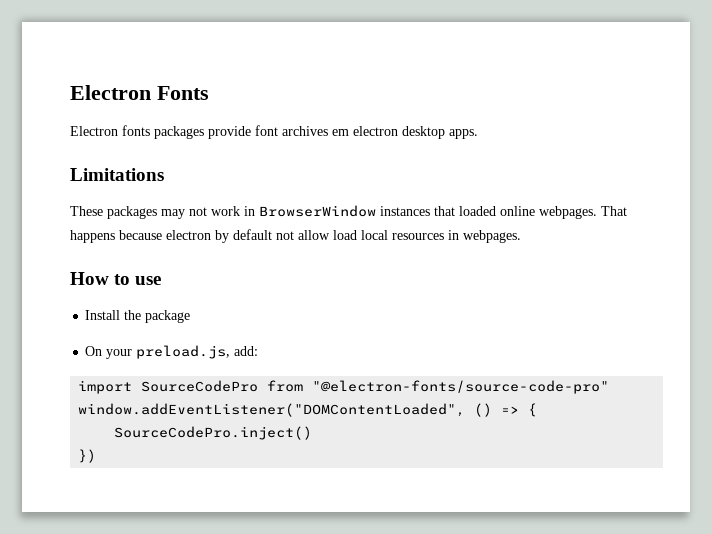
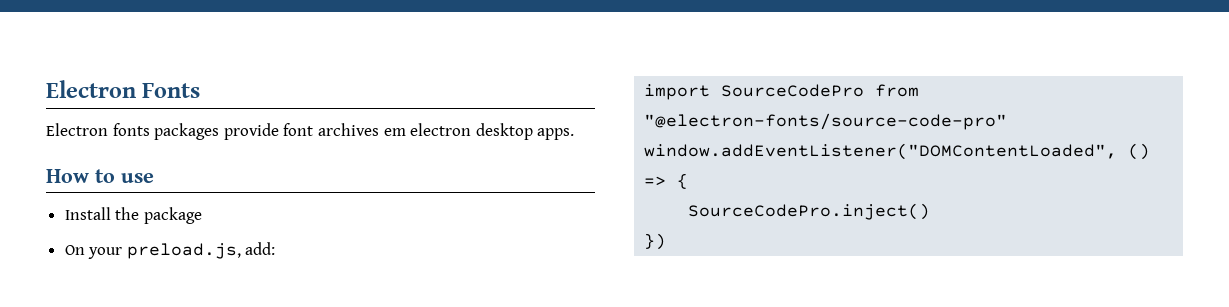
[70,168,164,181] [70,205,627,219] [70,229,521,243] // Limitations // These packages may not work in BrowserWindow instances that loaded online webpages. That happens because electron by default not allow load local resources in webpages. -> (575, 134) none

